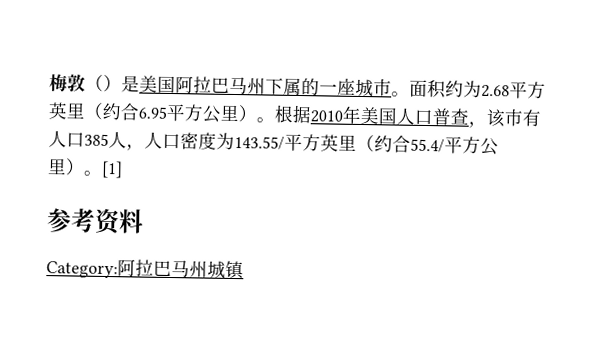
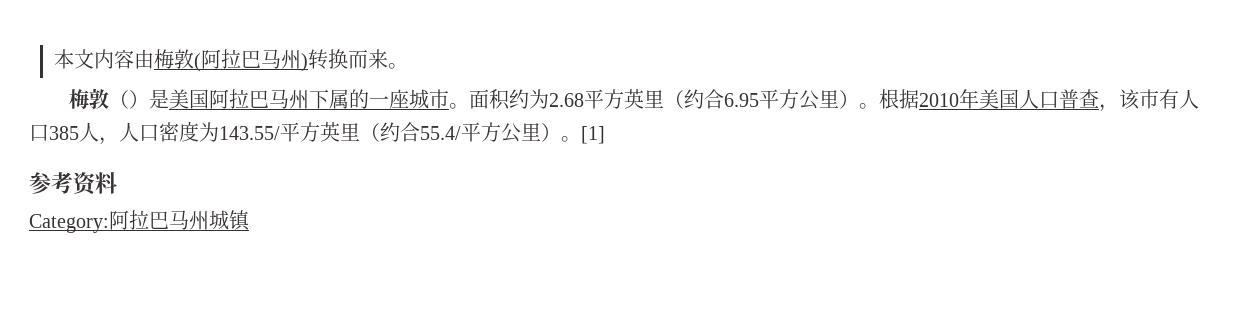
(49, 83) none -> [53,49,408,72] 本文内容由梅敦(阿拉巴马州)转换而来。 //

